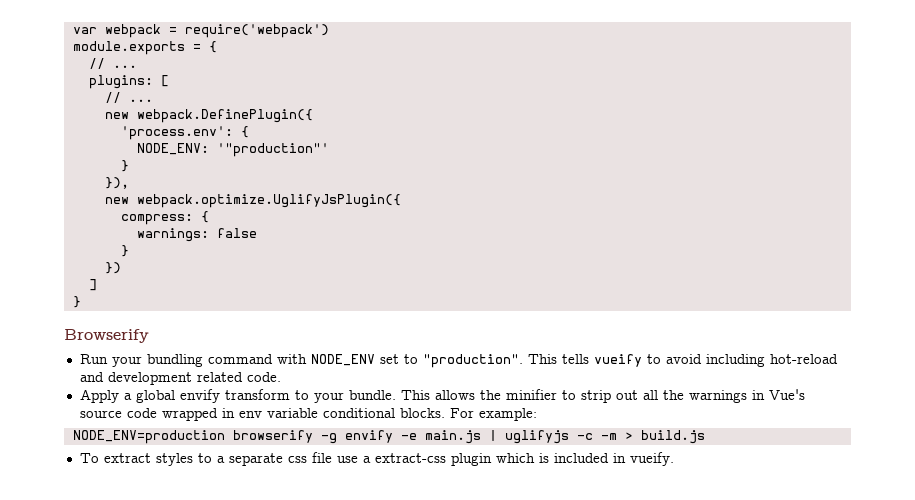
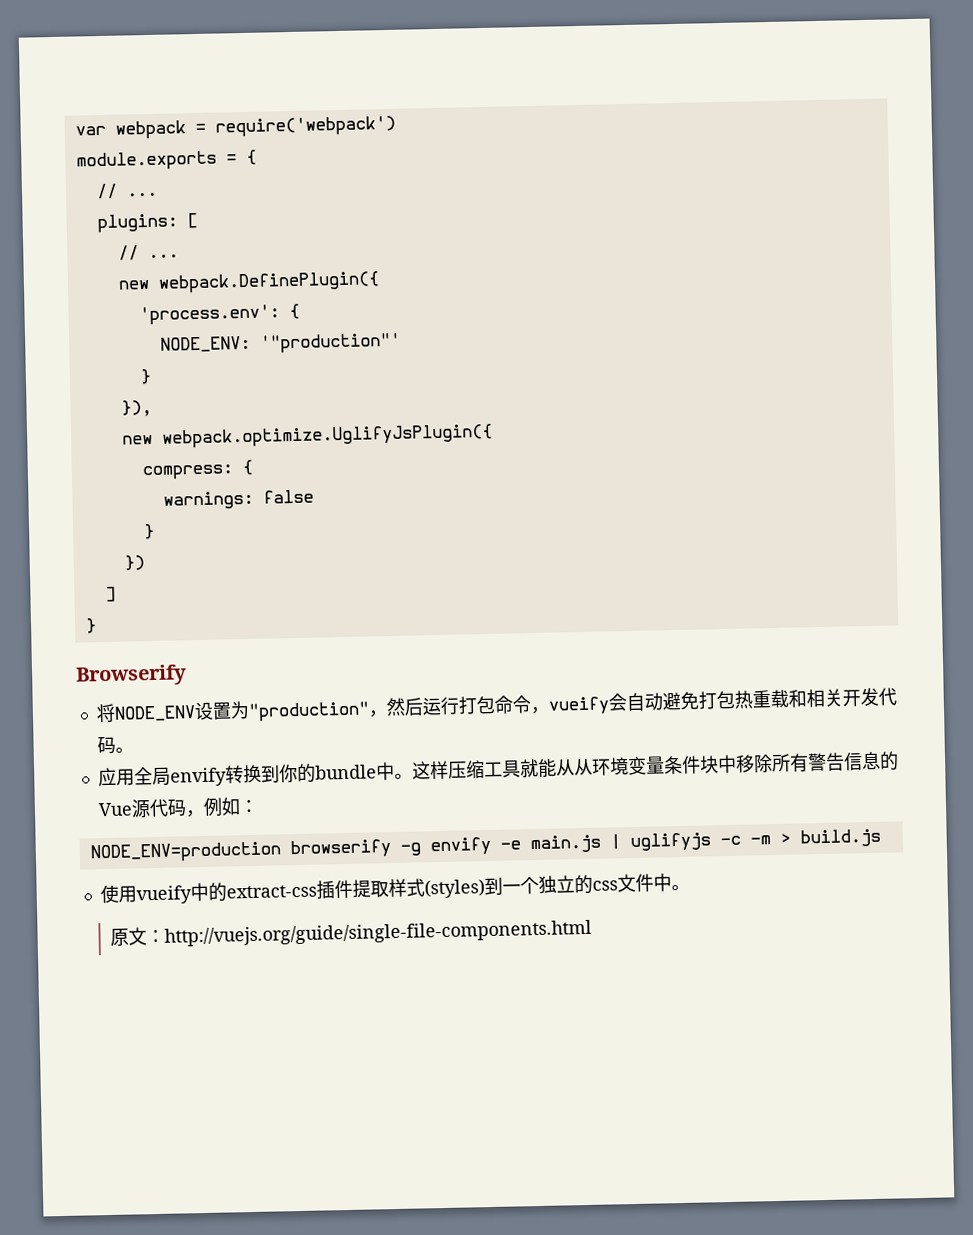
[79,354,838,368] [79,372,281,385] [79,389,805,403] [79,408,537,421] Run your bundling command with NODE_ENV set to "production". This tells vueify to avoid including hot-reload and development related code. // Apply a global envify transform to your bundle. This allows the minifier to strip out all the warnings in Vue's source code wrapped in env variable conditional blocks. For example: -> [95,687,897,723] [96,736,134,755] [97,751,899,787] [97,797,259,819] 将NODE_ENV设置为"production"，然后运行打包命令，vueify会自动避免打包热重载和相关开发代码。 // 应用全局envify转换到你的bundle中。这样压缩工具就能从从环境变量条件块中移除所有警告信息的Vue源代码，例如：
[79,452,674,466] To extract styles to a separate css file use a extract-css plugin which is included in vueify. -> [99,873,690,905] [110,919,593,947] 使用vueify中的extract-css插件提取样式(styles)到一个独立的css文件中。 // 原文：http://vuejs.org/guide/single-file-components.html

